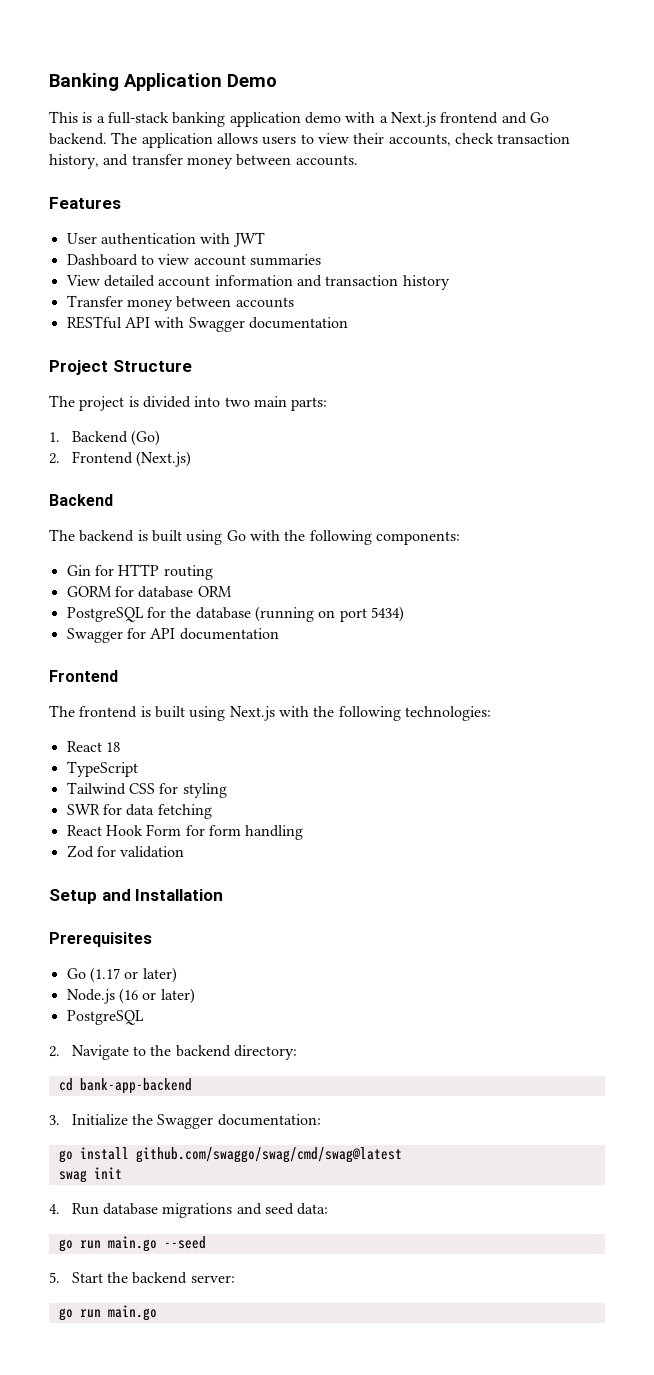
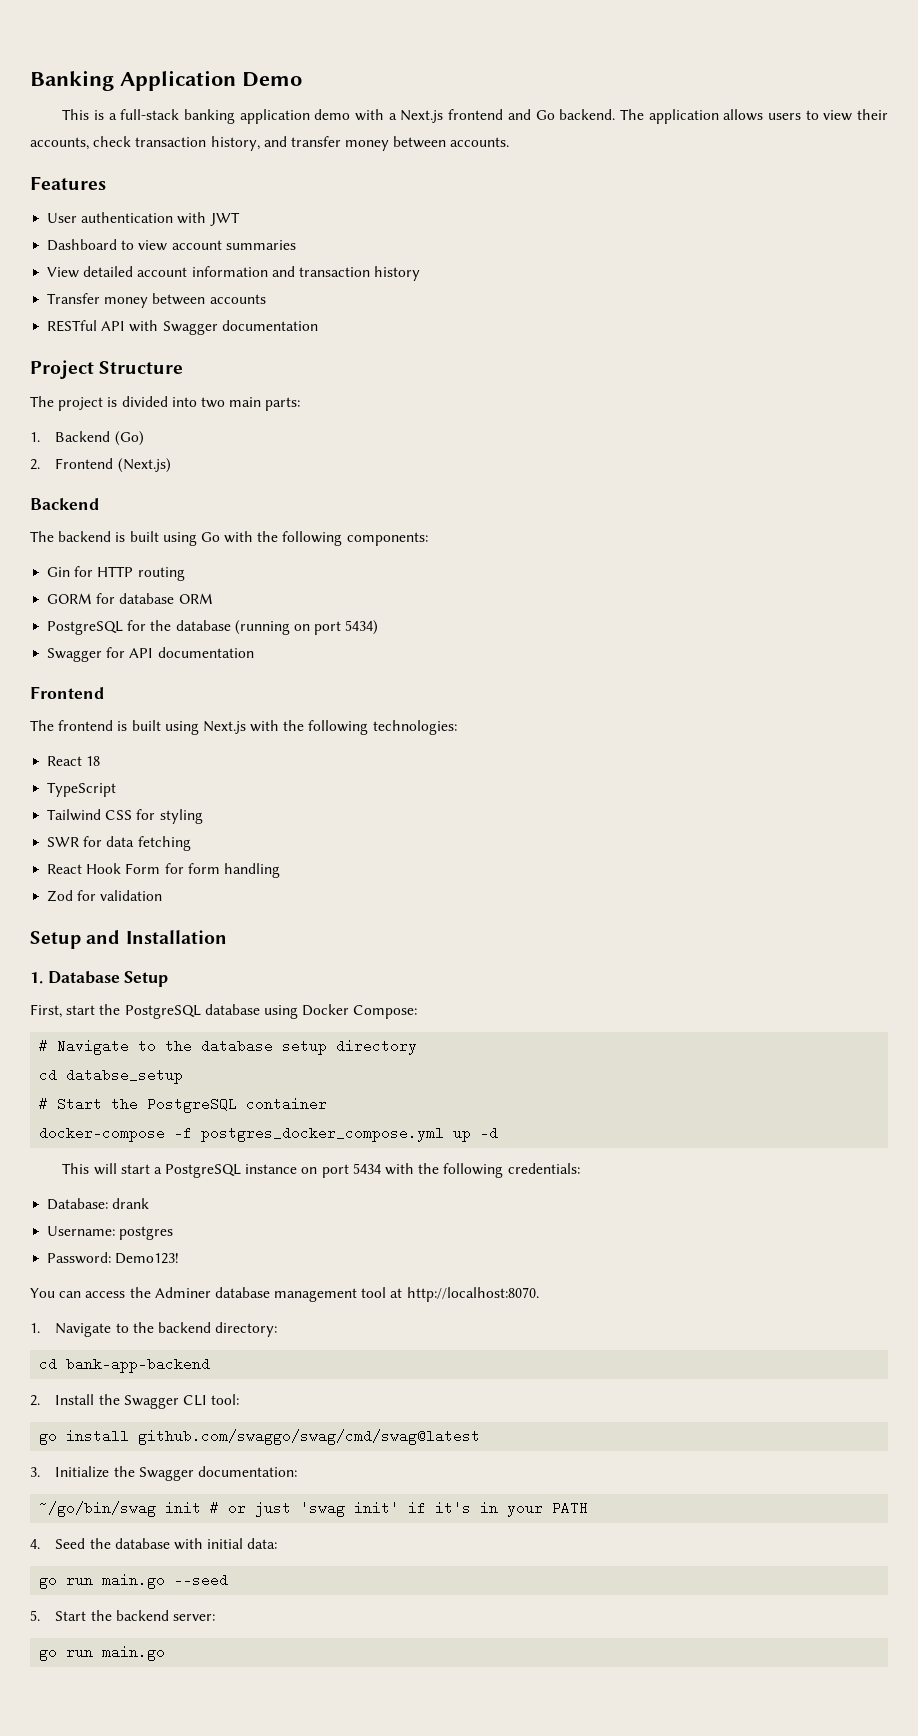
[49,932,152,947] [66,967,177,983] [66,988,195,1004] [66,1010,144,1025] [49,1046,60,1057] Prerequisites // Go (1.17 or later) // Node.js (16 or later) // PostgreSQL // 2. -> [30,971,169,987] [30,1004,418,1019] [39,1039,418,1055] [39,1068,184,1084] [39,1097,328,1113] [39,1126,499,1142] [62,1163,580,1178] [47,1198,150,1210] [47,1226,174,1240] [47,1252,180,1264] [30,1287,539,1302] [30,1323,40,1333] 1. Database Setup // First, start the PostgreSQL database using Docker Compose: // # Navigate to the database setup directory // cd databse_setup // # Start the PostgreSQL container // docker-compose -f postgres_docker_compose.yml up -d // This will start a PostgreSQL instance on port 5434 with the following credentials: // Database: drank // Username: postgres // Password: Demo123! // You can access the Adminer database management tool at http://localhost:8070. // 1.
[49,1114,321,1129] [58,1147,402,1163] [58,1167,122,1183] [49,1203,294,1218] 3. Initialize the Swagger documentation: // go install github.com/swaggo/swag/cmd/swag@latest // swag init // 4. Run database migrations and seed -> [30,1394,240,1409] [39,1429,481,1445] [30,1466,298,1481] [39,1501,589,1517] [30,1538,244,1550] 2. Install the Swagger CLI tool: // go install github.com/swaggo/swag/cmd/swag@latest // 3. Initialize the Swagger documentation: // ~/go/bin/swag init # or just 'swag init' if it's in your PATH // 4. Seed the database with initial

